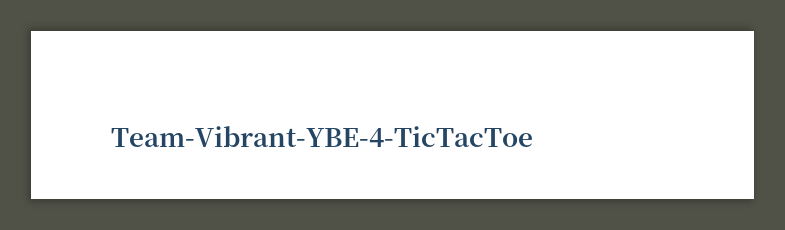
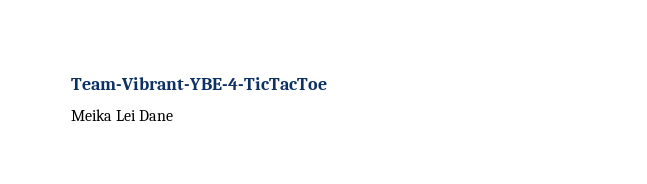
(533, 136) none -> [71,109,174,121] // Meika Lei Dane

